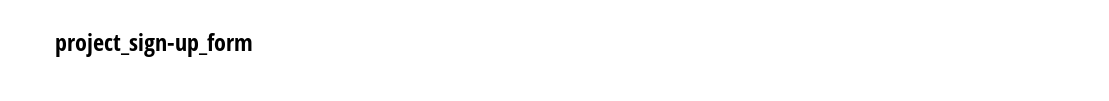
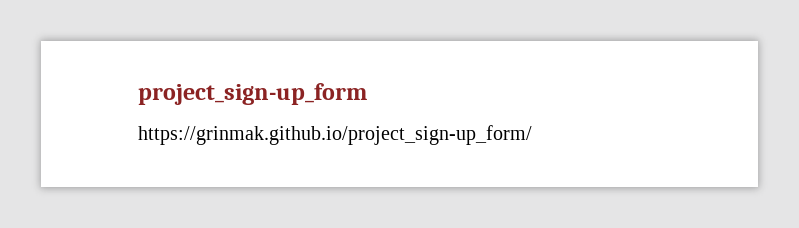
(253, 45) none -> [138,125,532,145] // https://grinmak.github.io/project_sign-up_form/

